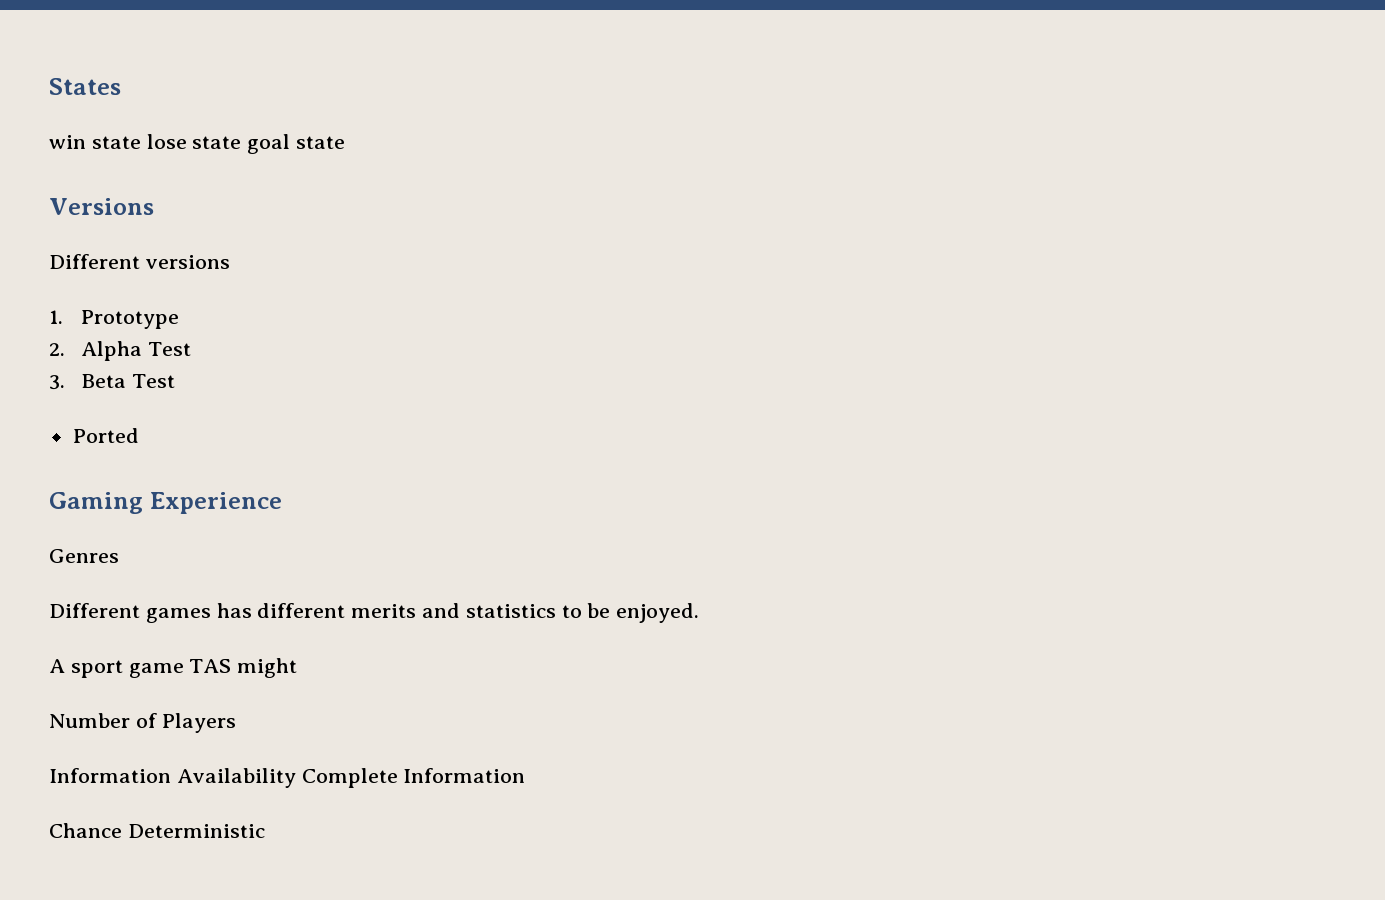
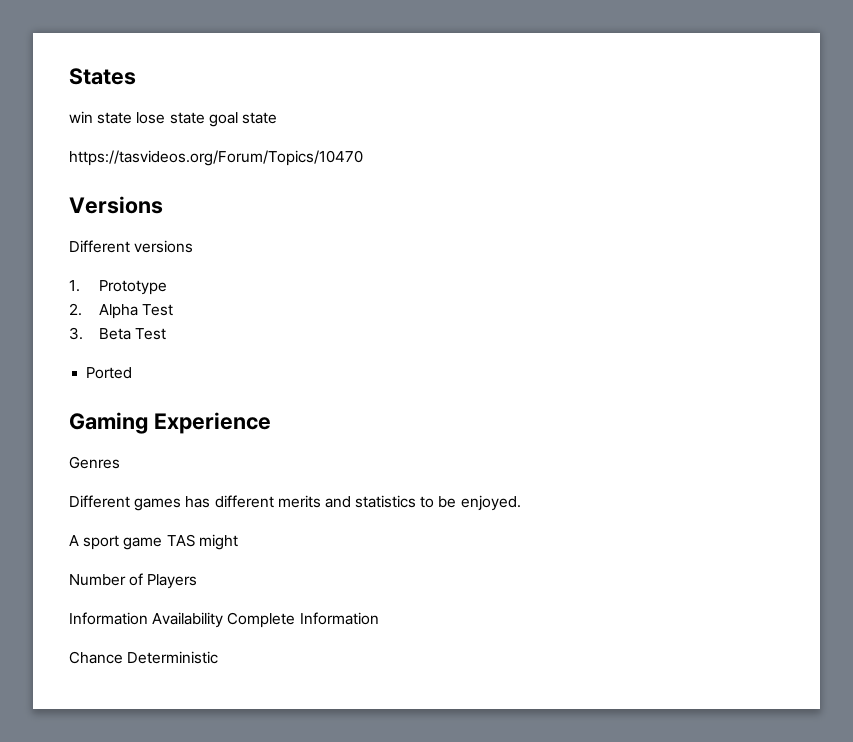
(346, 142) none -> [69,150,363,166] // https://tasvideos.org/Forum/Topics/10470

